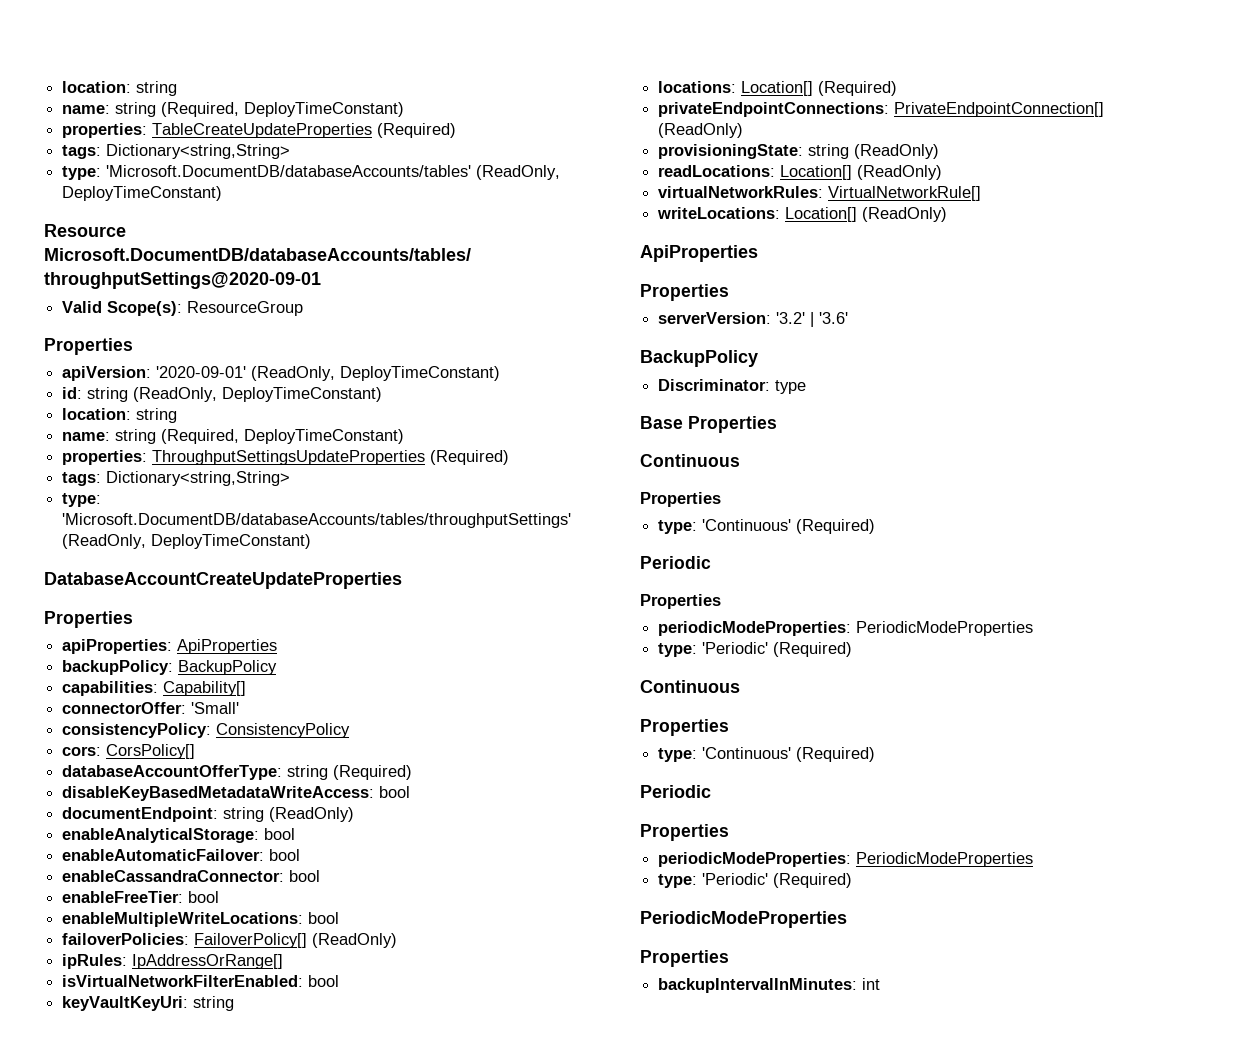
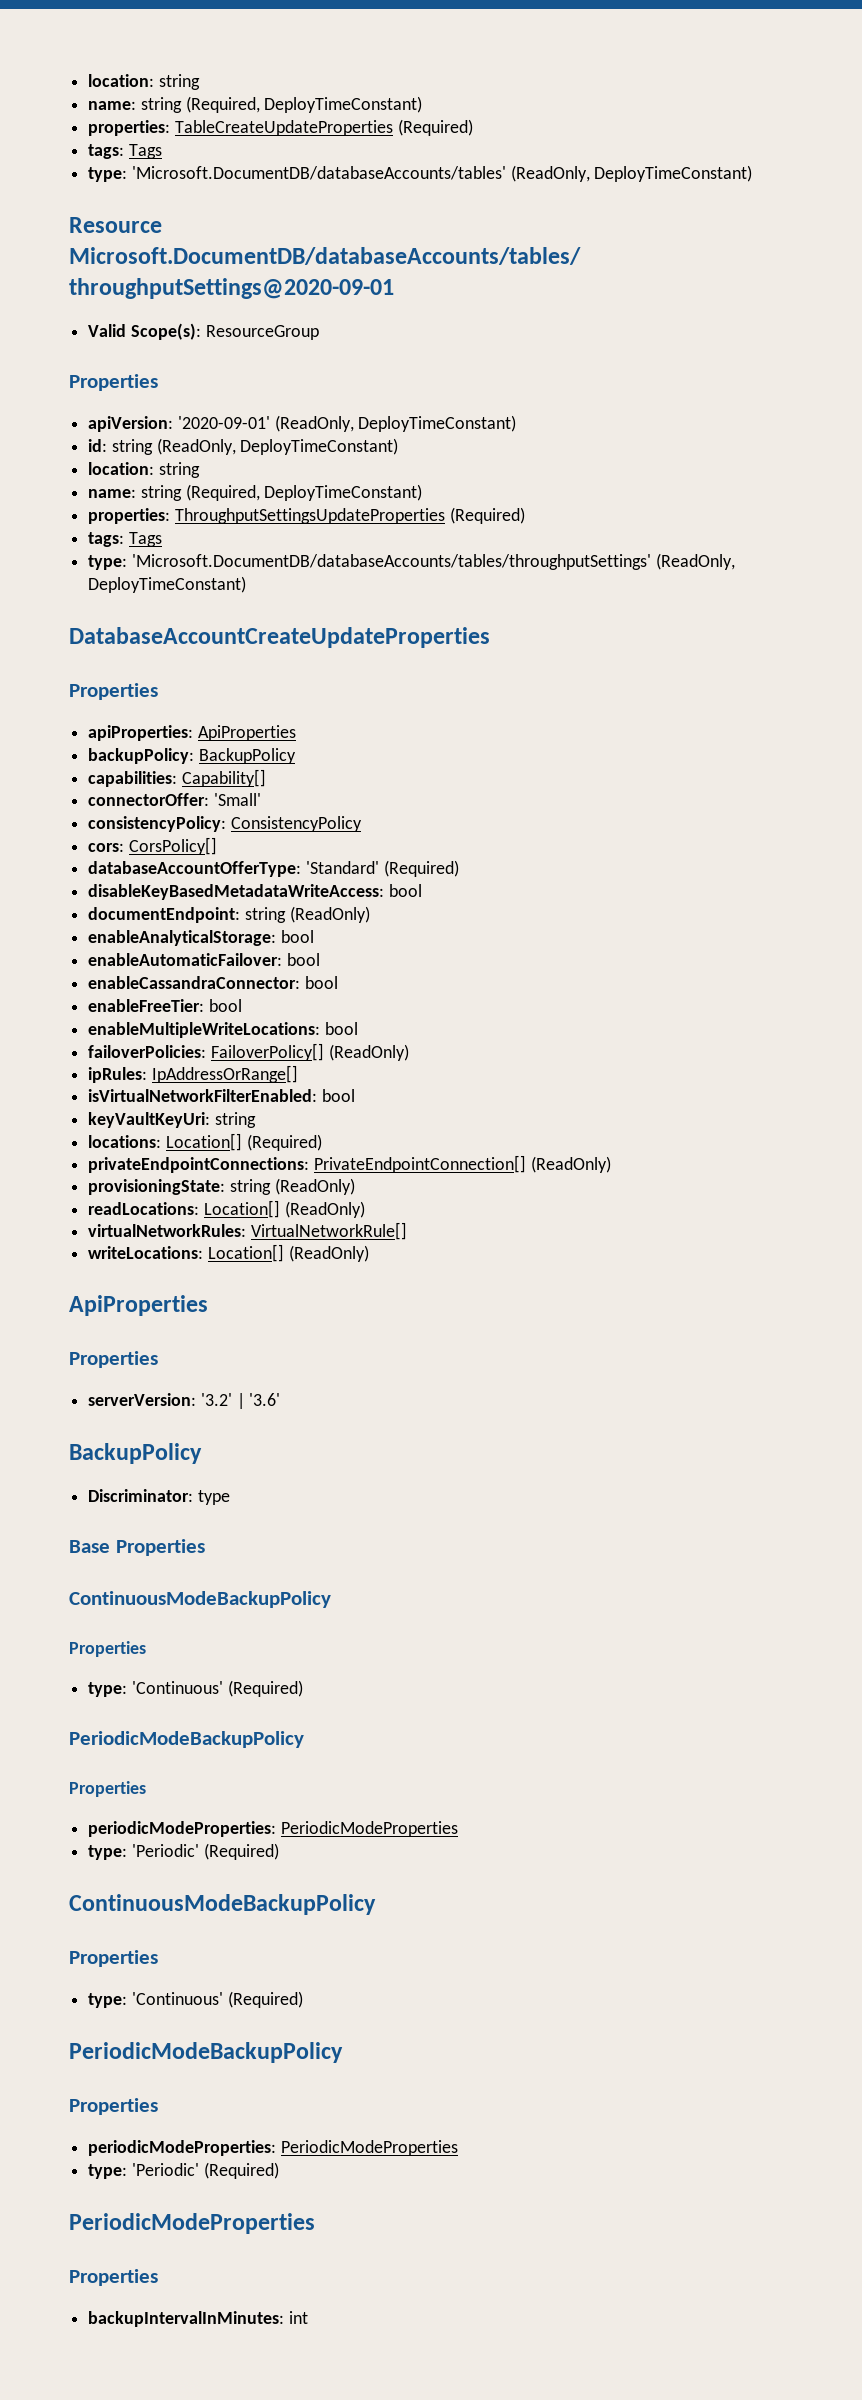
[106,144,291,159] Dictionary<string,String> -> [128,144,162,159] Tags
[106,471,291,486] Dictionary<string,String> -> [128,532,162,547] Tags
[287,765,329,780] string -> [305,861,379,874] 'Standard'
[640,454,740,467] [640,492,721,507] [658,519,876,534] [640,556,711,569] [640,594,721,609] [658,621,1034,636] [658,642,853,657] [640,680,740,693] [640,719,729,736] [658,747,876,762] [640,785,711,798] Continuous // Properties // type: 'Continuous' (Required) // Periodic // Properties // periodicModeProperties: PeriodicModeProperties // type: 'Periodic' (Required) // Continuous // Properties // type: 'Continuous' (Required) // Periodic -> [69,1591,331,1608] [69,1641,146,1657] [88,1680,303,1697] [69,1731,304,1748] [69,1781,146,1797] [88,1821,458,1837] [88,1843,279,1860] [69,1894,376,1915] [69,1950,158,1967] [88,1991,303,2008] [69,2042,343,2063] ContinuousModeBackupPolicy // Properties // type: 'Continuous' (Required) // PeriodicModeBackupPolicy // Properties // periodicModeProperties: PeriodicModeProperties // type: 'Periodic' (Required) // ContinuousModeBackupPolicy // Properties // type: 'Continuous' (Required) // PeriodicModeBackupPolicy

